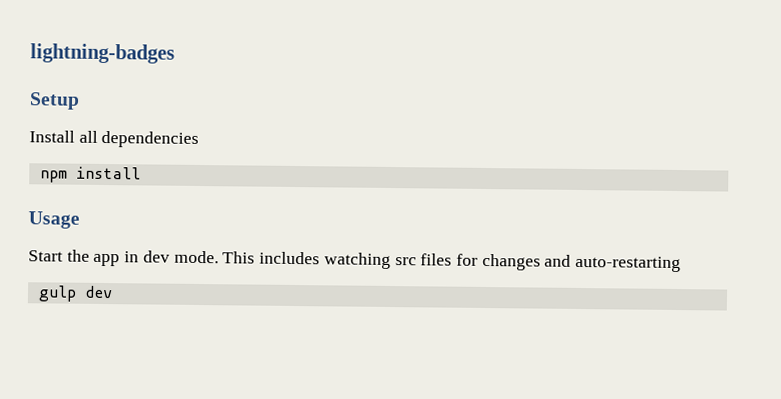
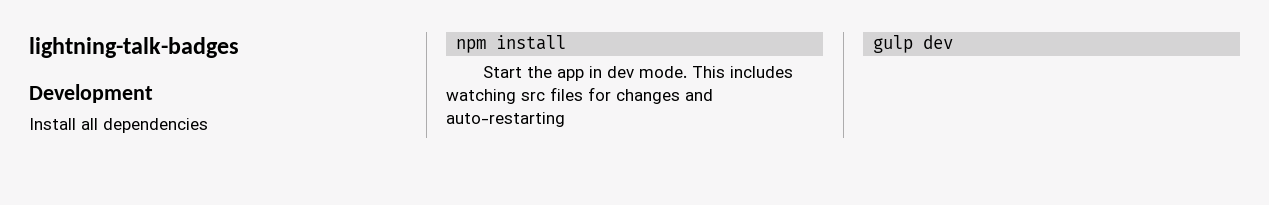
[30,43,175,64] [29,92,80,110] lightning-badges // Setup -> [29,37,239,58] [29,84,153,103] lightning-talk-badges // Development
[28,211,80,229] // Usage -> (567, 42) none

